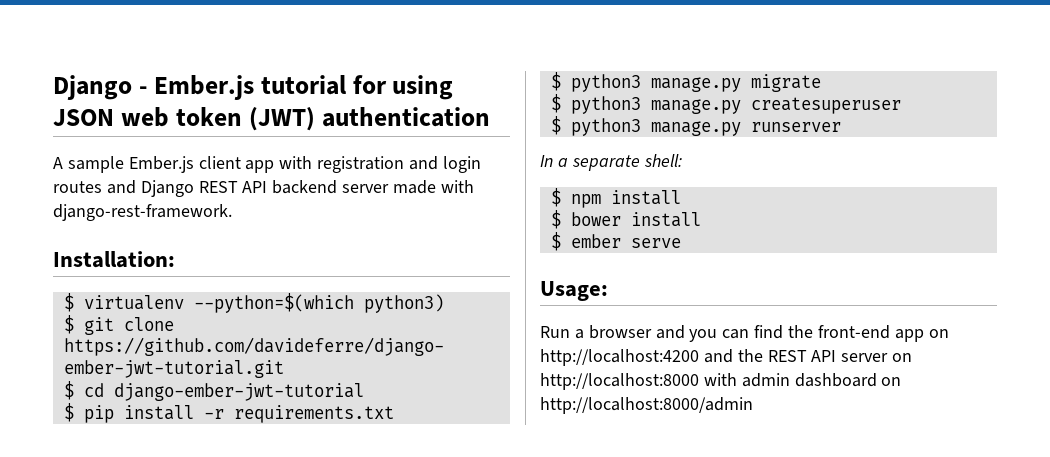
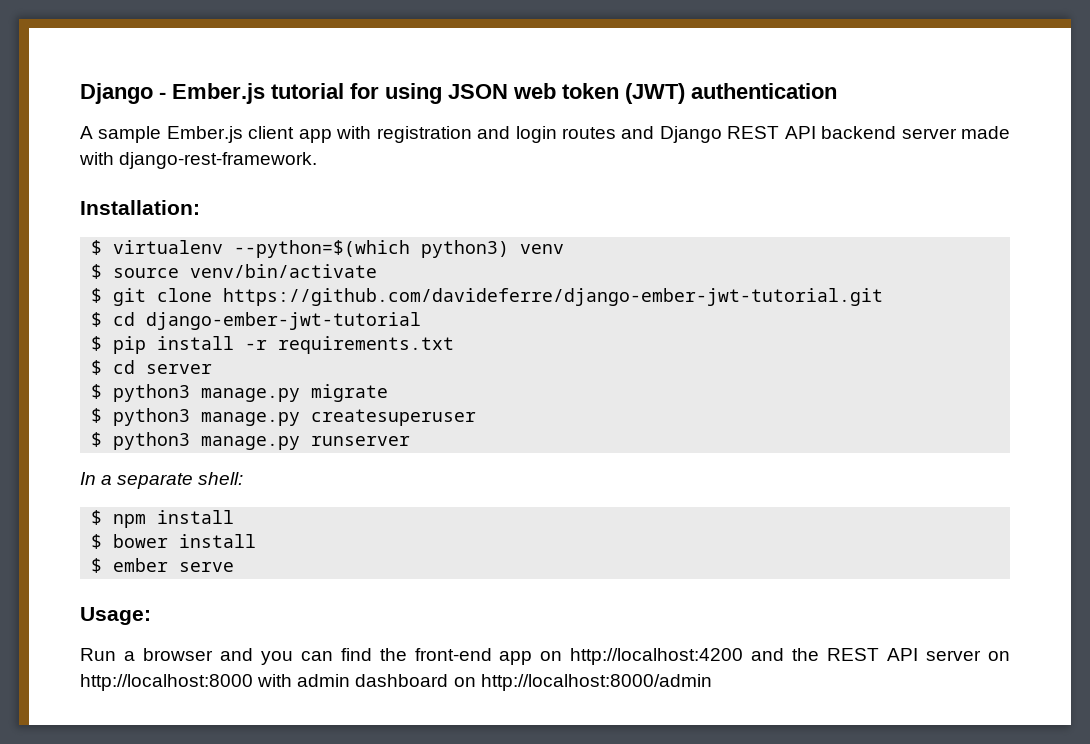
(444, 303) none -> [520,244,565,254] [91,264,378,279] venv // $ source venv/bin/activate
(394, 414) none -> [91,360,213,375] // $ cd server

